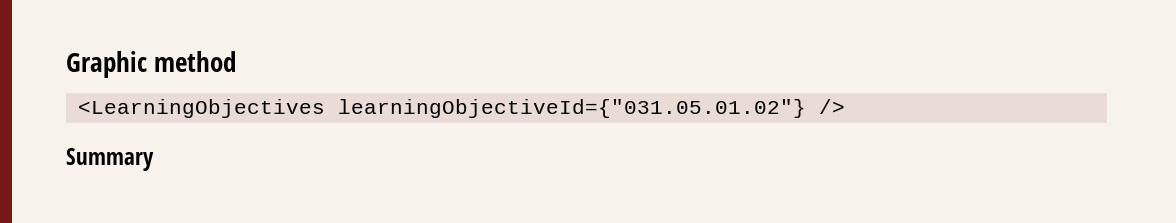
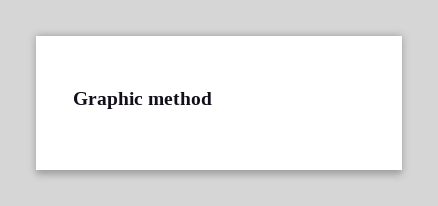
[77,99,845,118] [66,148,154,171] // <LearningObjectives learningObjectiveId={"031.05.01.02"} /> // Summary -> (213, 98) none

